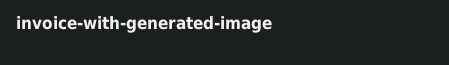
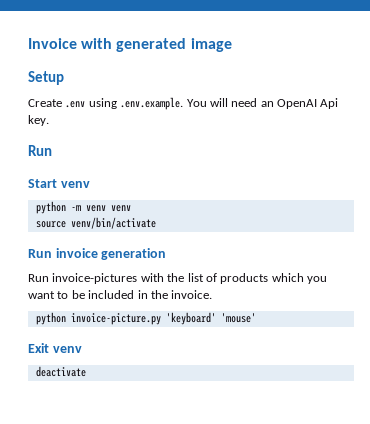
[16,16,272,33] invoice-with-generated-image -> [28,38,232,52] [28,71,64,85] [28,97,339,110] [28,115,49,126] [28,145,52,156] [28,179,90,188] [35,201,131,214] [35,217,156,229] [28,248,167,260] [28,273,327,284] [28,290,213,299] [35,312,256,325] [28,343,82,353] [35,366,86,377] Invoice with generated image // Setup // Create .env using .env.example. You will need an OpenAI Api key. // Run // Start venv // python -m venv venv // source venv/bin/activate // Run invoice generation // Run invoice-pictures with the list of products which you want to be included in the invoice. // python invoice-picture.py 'keyboard' 'mouse' // Exit venv // deactivate

